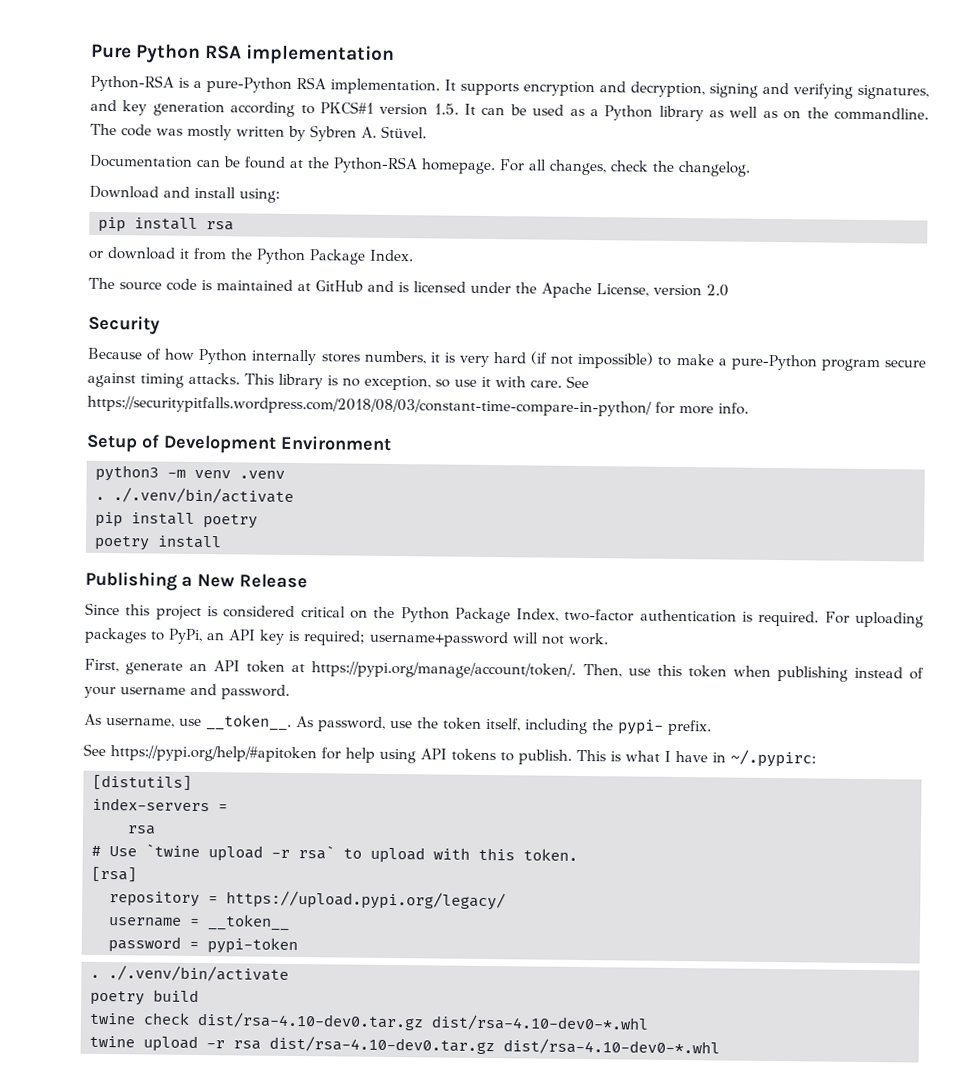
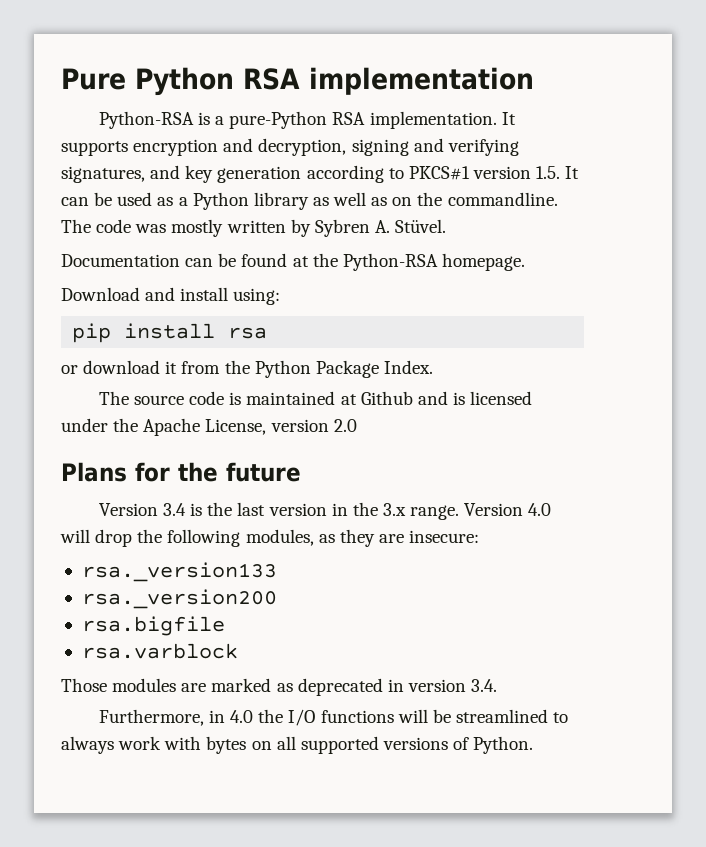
[499,159,751,177] For all changes, check the changelog. -> (525, 262) none
[315,280,363,292] GitHub -> [360,391,413,405] Github
[88,315,160,335] [87,347,926,372] [87,372,589,391] [87,395,749,417] [86,434,392,454] [95,464,285,482] [95,487,294,504] [95,511,258,529] [94,535,222,551] [85,571,308,591] [85,602,924,628] [84,627,609,648] [84,658,924,682] [84,683,290,700] [84,713,712,736] [83,743,816,768] [92,774,192,791] [92,797,228,812] [127,825,156,835] [91,843,578,864] [91,866,137,883] [109,890,506,911] [108,914,290,931] [108,936,298,955] [90,965,289,982] [90,989,199,1006] [89,1011,649,1032] [89,1035,720,1056] Security // Because of how Python internally stores numbers, it is very hard (if not impossible) to make a pure-Python program secure against timing attacks. This library is no exception, so use it with care. See https://securitypitfalls.wordpress.com/2018/08/03/constant-time-compare-in-python/ for more info. // Setup of Development Environment // python3 -m venv .venv // . ./.venv/bin/activate // pip install poetry // poetry install // Publishing a New Release // Since this project is considered critical on the Python Package Index, two-factor authentication is required. For uploading packages to PyPi, an API key is required; username+password will not work. // First, generate an API token at https://pypi.org/manage/account/token/. Then, use this token when publishing instead of your username and password. // As username, use __token__. As password, use the token itself, including the pypi- prefix. // See https://pypi.org/help/#apitoken for help using API tokens to publish. This is what I have in ~/.pypirc: // [distutils] // index-servers = // rsa // # Use `twine upload -r rsa` to upload with this token. // [rsa] // repository = https://upload.pypi.org/legacy/ // username = __token__ // password = pypi-token // . ./.venv/bin/activate // poetry build // twine check dist/rsa-4.10-dev0.tar.gz dist/rsa-4.10-dev0-*.whl // twine upload -r rsa dist/rsa-4.10-dev0.tar.gz dist/rsa-4.10-dev0-*.whl -> [61,462,301,482] [98,502,552,520] [60,529,480,547] [81,562,277,582] [81,589,277,609] [81,616,225,636] [81,643,238,659] [61,678,498,696] [98,709,569,726] [61,736,534,754] Plans for the future // Version 3.4 is the last version in the 3.x range. Version 4.0 will drop the following modules, as they are insecure: // rsa._version133 // rsa._version200 // rsa.bigfile // rsa.varblock // Those modules are marked as deprecated in version 3.4. // Furthermore, in 4.0 the I/O functions will be streamlined to always work with bytes on all supported versions of Python.

